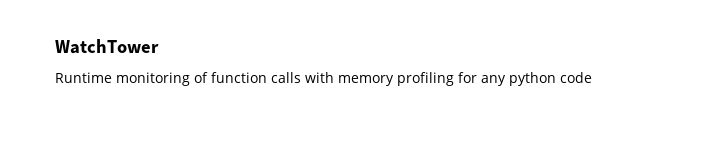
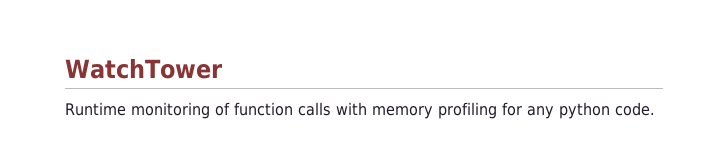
[560,72,592,83] code -> [615,102,655,116] code.

